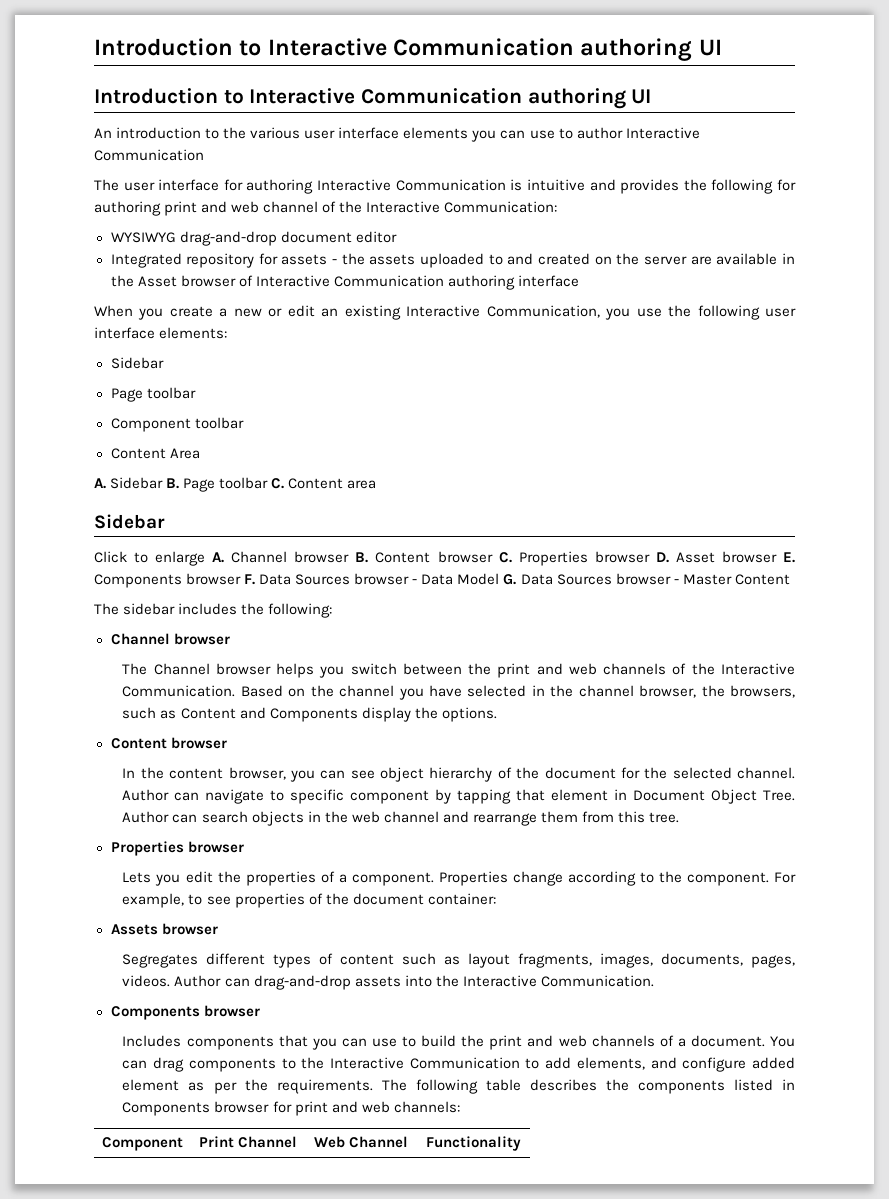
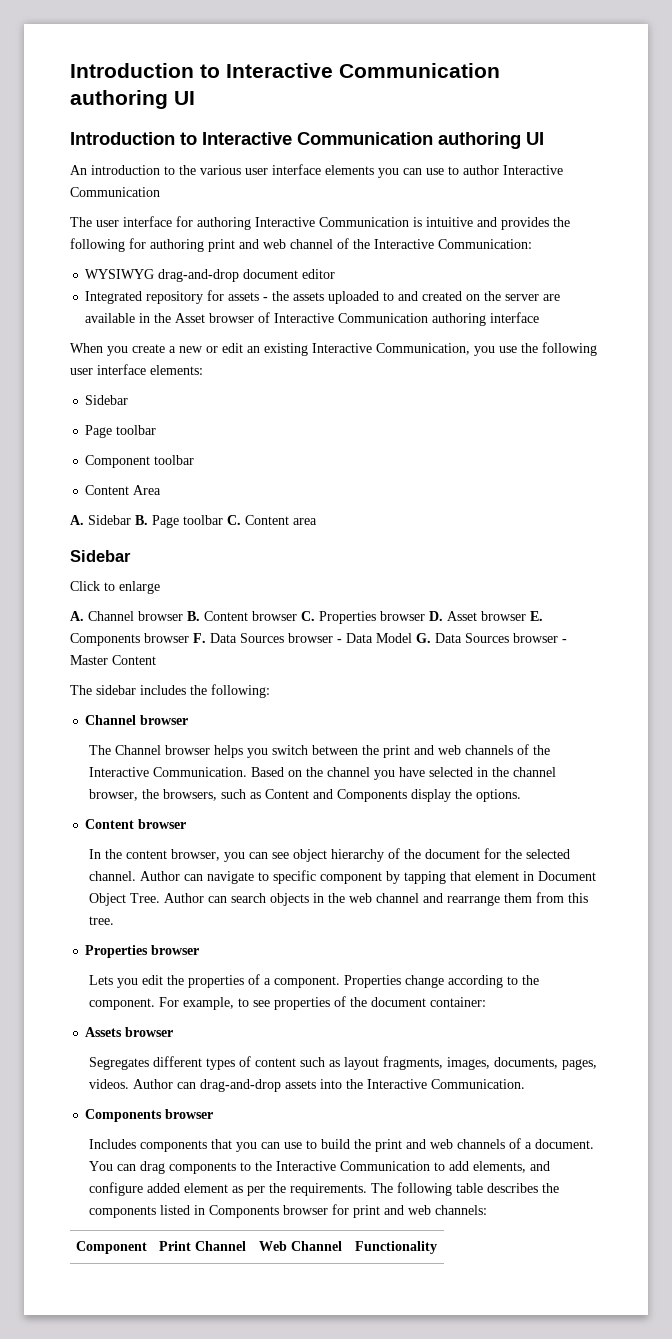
(206, 558) none -> (160, 587) //

